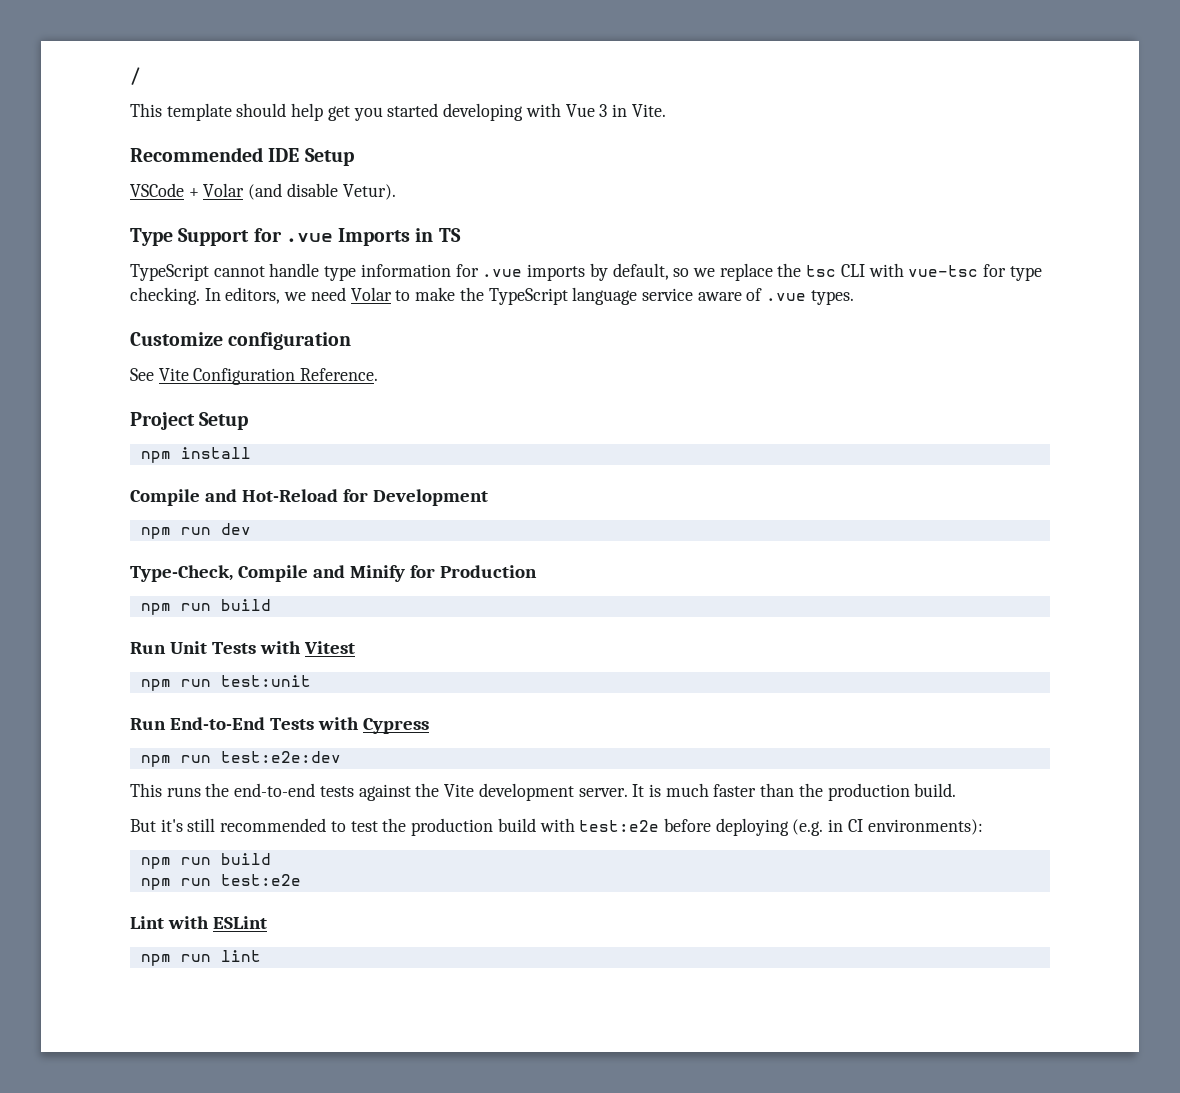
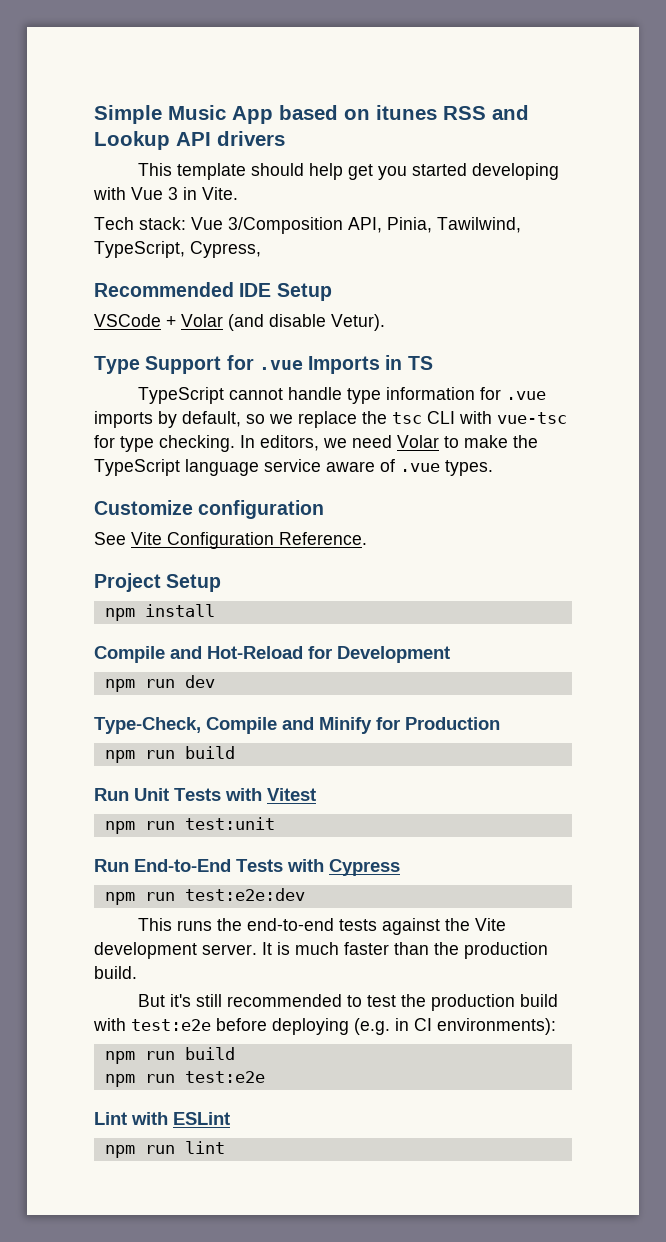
[130,67,141,85] / -> [94,105,529,124] [94,131,285,150] Simple Music App based on itunes RSS and Lookup API drivers
(666, 110) none -> [94,217,521,234] [94,241,261,258] // Tech stack: Vue 3/Composition API, Pinia, Tawilwind, TypeScript, Cypress,

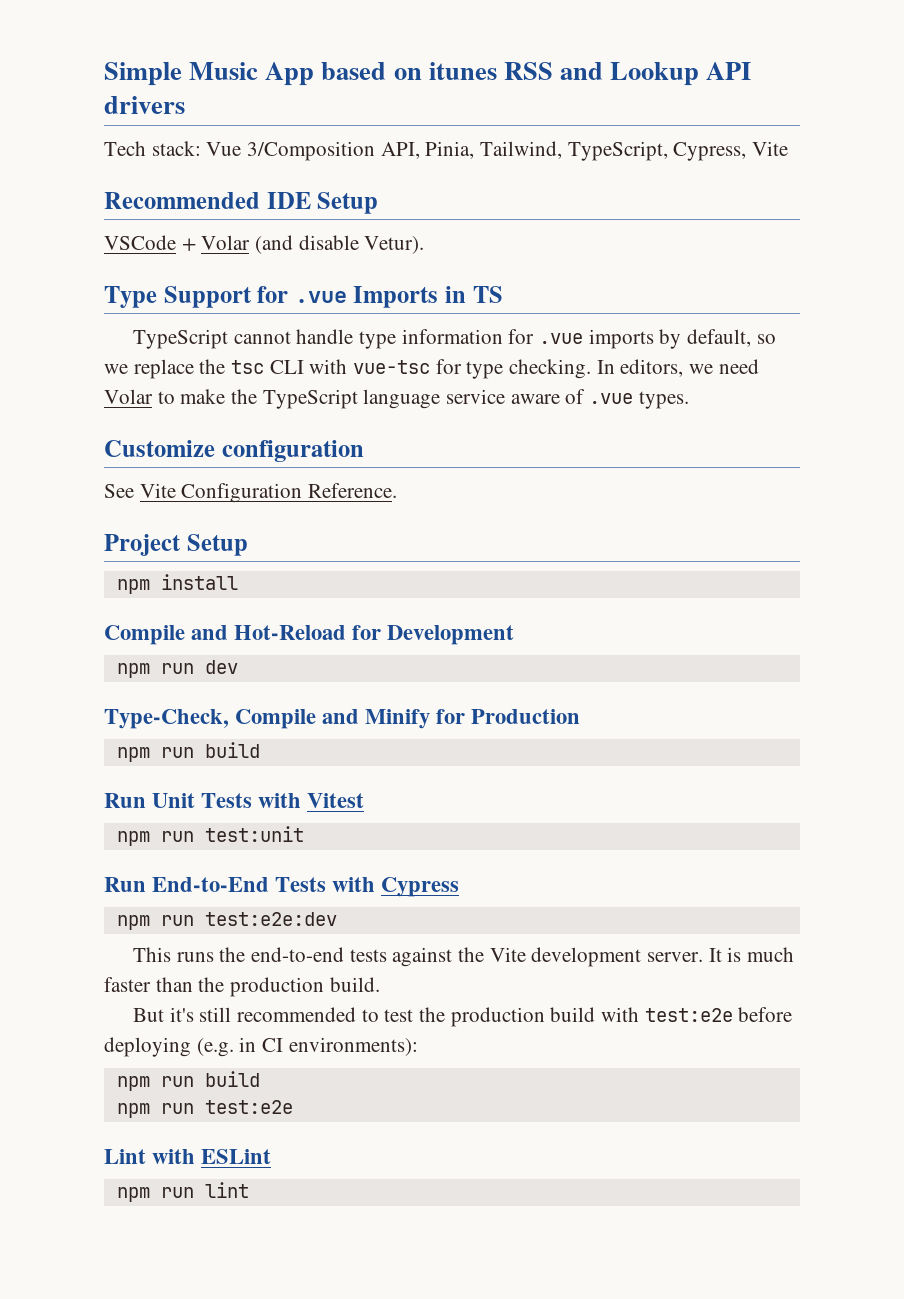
[138,163,560,180] [93,187,238,200] // This template should help get you started developing with Vue 3 in Vite. -> (185, 105) none
[437,217,521,233] Tawilwind, -> [480,141,563,159] Tailwind,
(261, 249) none -> [752,141,789,156] Vite

